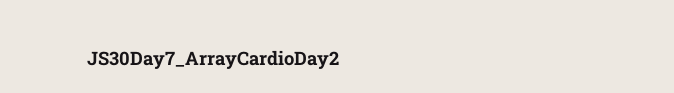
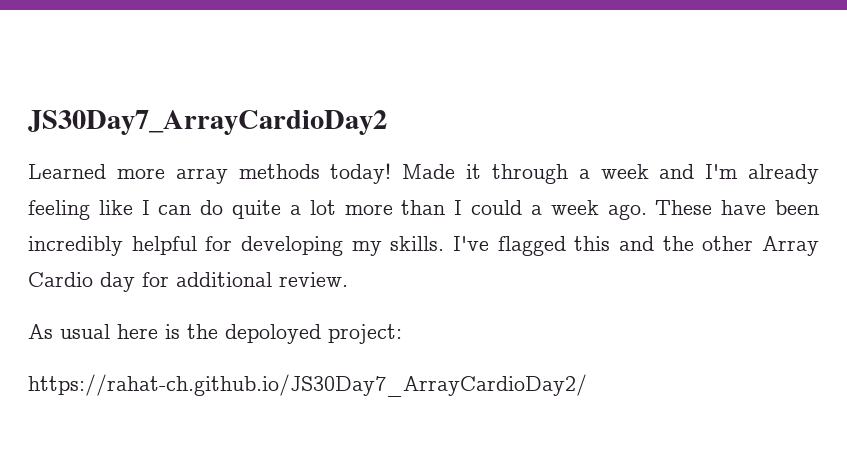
(339, 59) none -> [28,163,820,184] [28,200,820,220] [28,236,819,256] [28,272,348,292] [28,324,402,344] [28,374,587,397] // Learned more array methods today! Made it through a week and I'm already feeling like I can do quite a lot more than I could a week ago. These have been incredibly helpful for developing my skills. I've flagged this and the other Array Cardio day for additional review. // As usual here is the depoloyed project: // https://rahat-ch.github.io/JS30Day7_ArrayCardioDay2/

